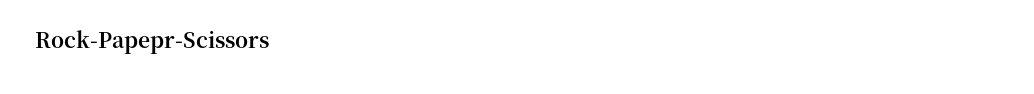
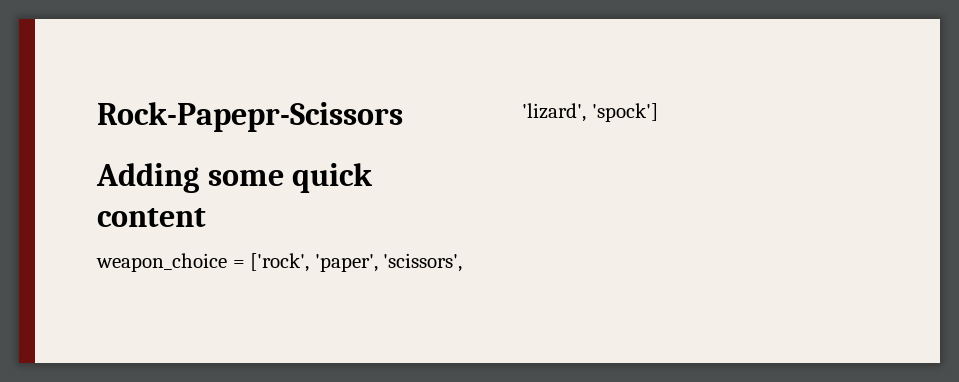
(269, 42) none -> [96,163,374,193] [97,208,206,227] [96,253,463,272] [522,103,658,122] // Adding some quick content // weapon_choice = ['rock', 'paper', 'scissors', 'lizard', 'spock']

